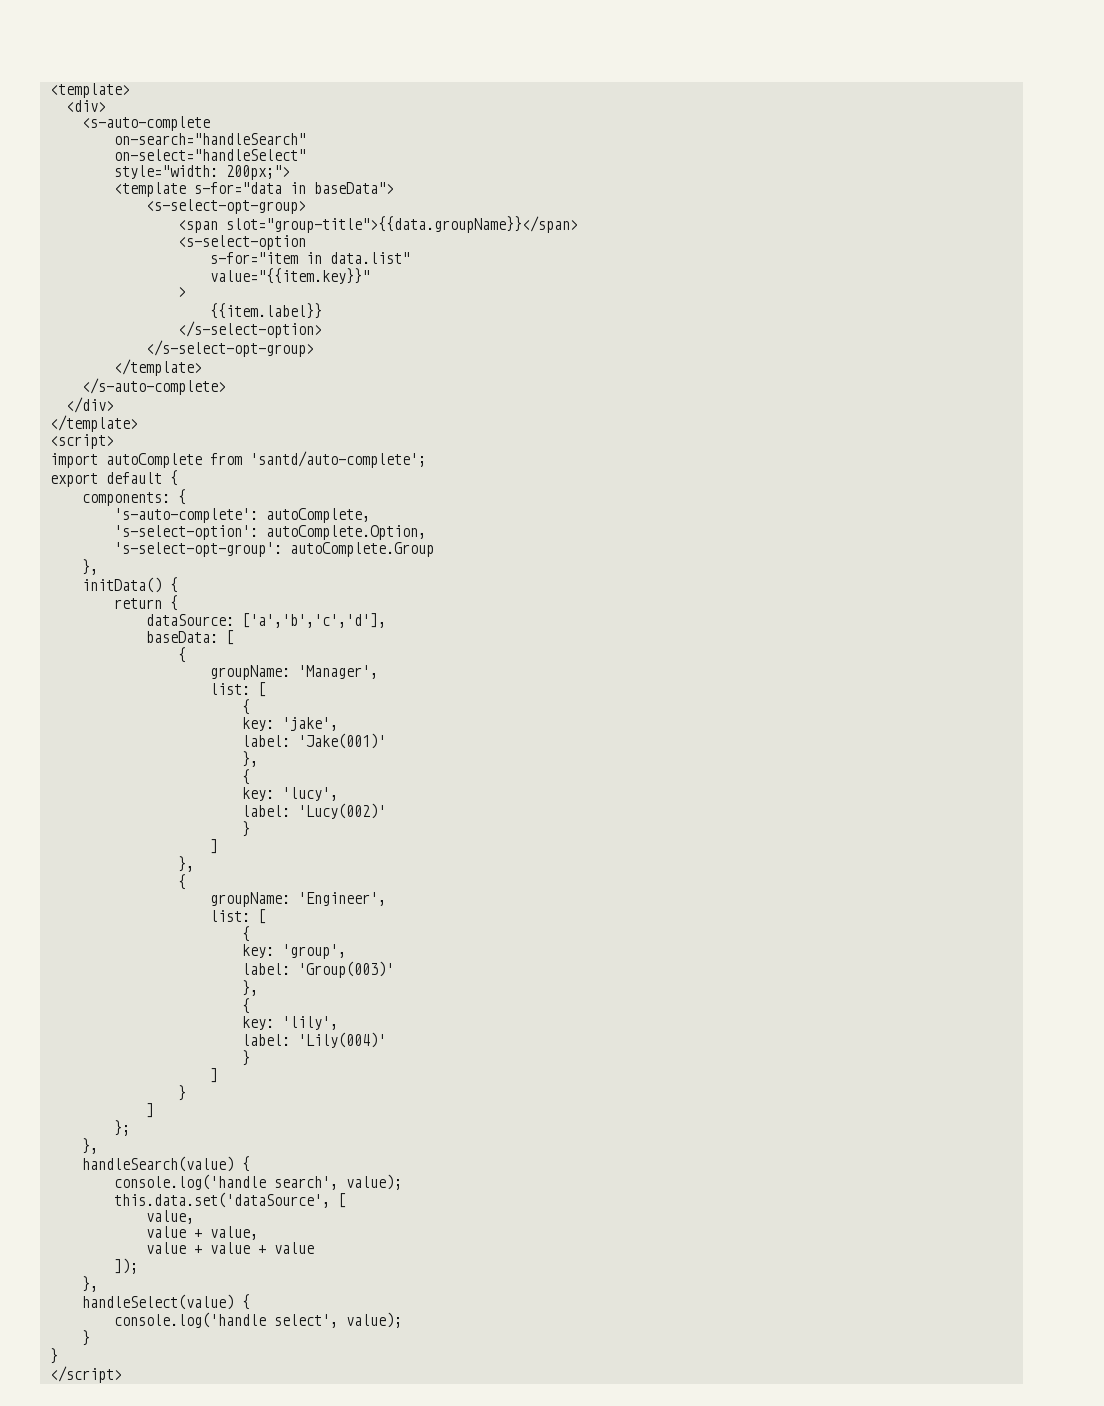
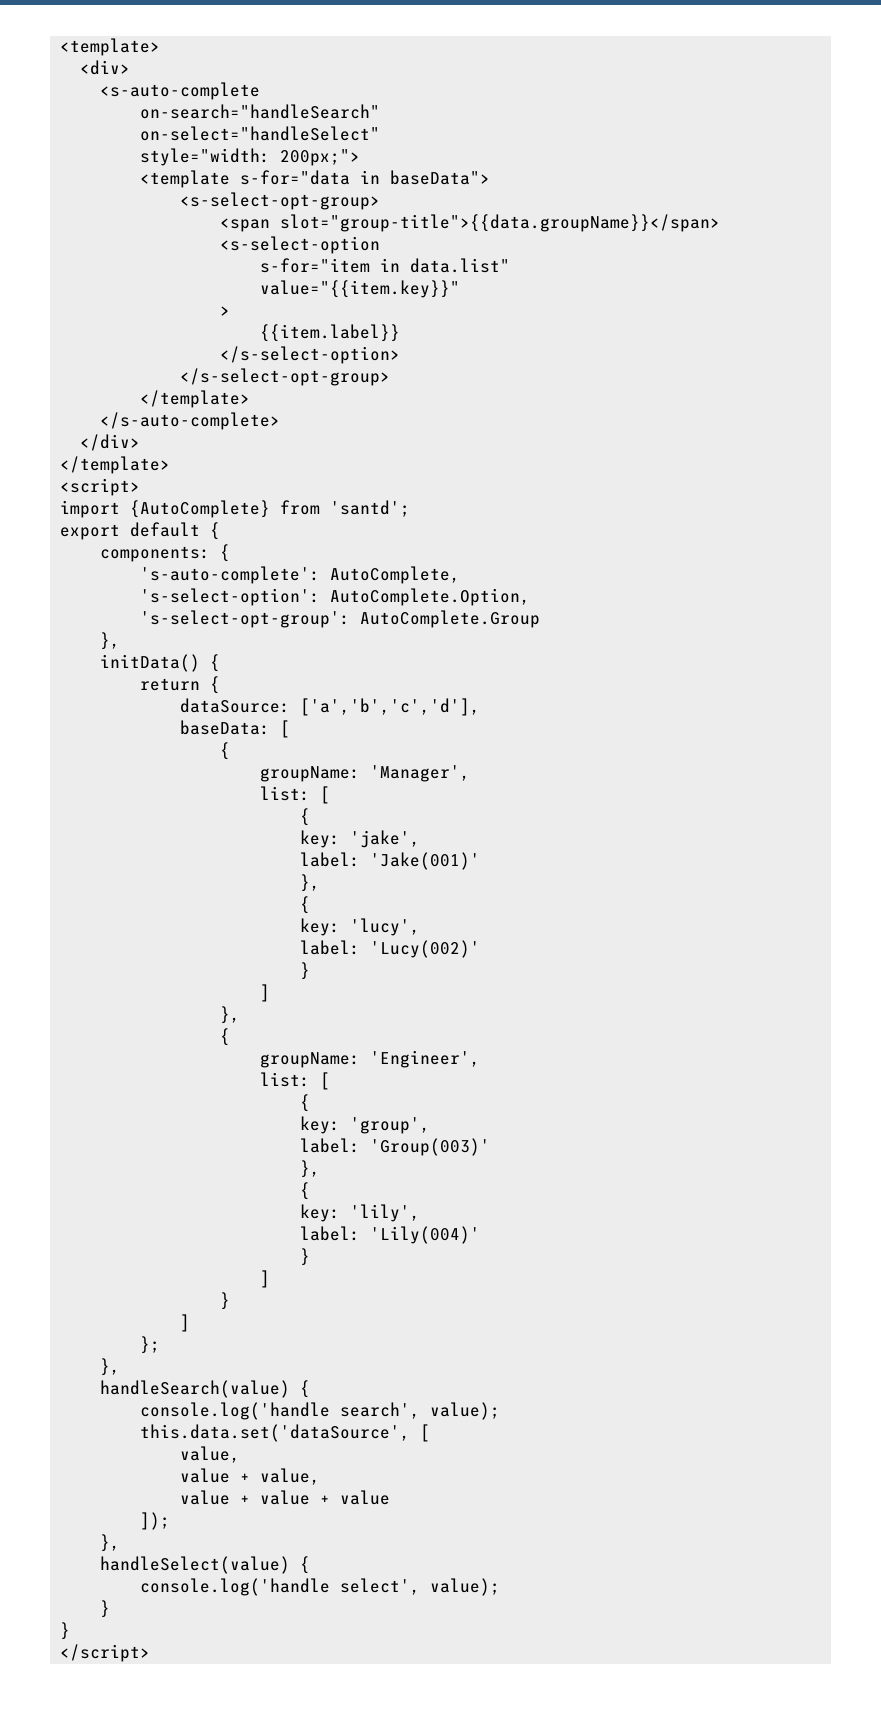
[106,451,427,468] autoComplete from 'santd/auto-complete'; -> [130,500,411,518] {AutoComplete} from 'santd';
[266,508,371,523] autoComplete, -> [330,566,461,584] AutoComplete,
[266,525,427,540] autoComplete.Option, -> [330,588,531,606] AutoComplete.Option,
[290,542,435,557] autoComplete.Group -> [360,610,541,628] AutoComplete.Group

